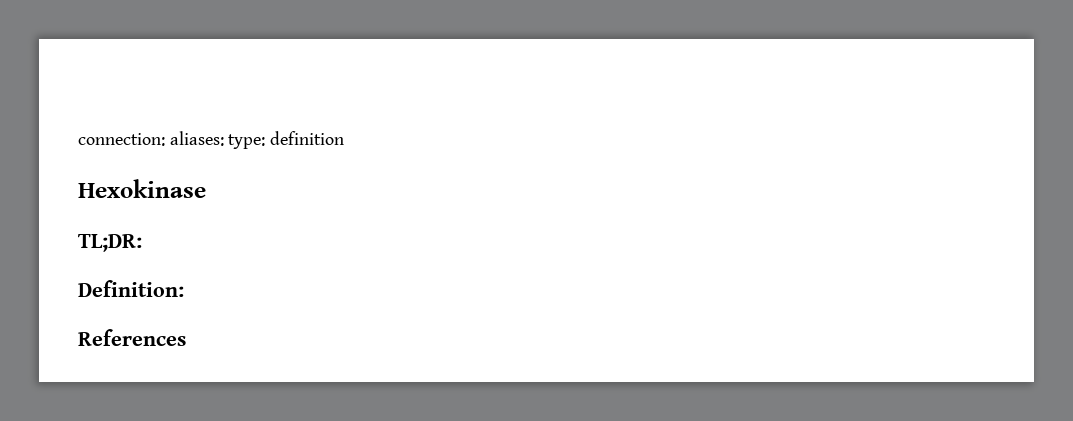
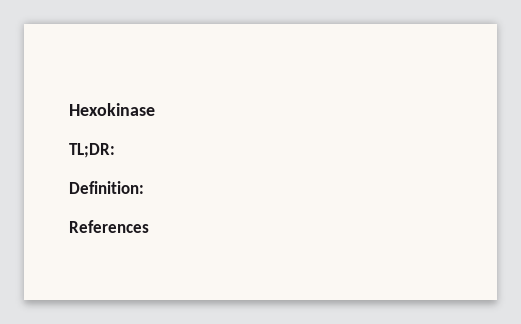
[78,131,345,149] connection: aliases: type: definition // -> (69, 109) none

